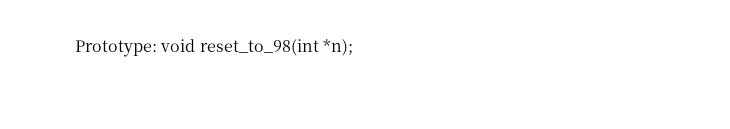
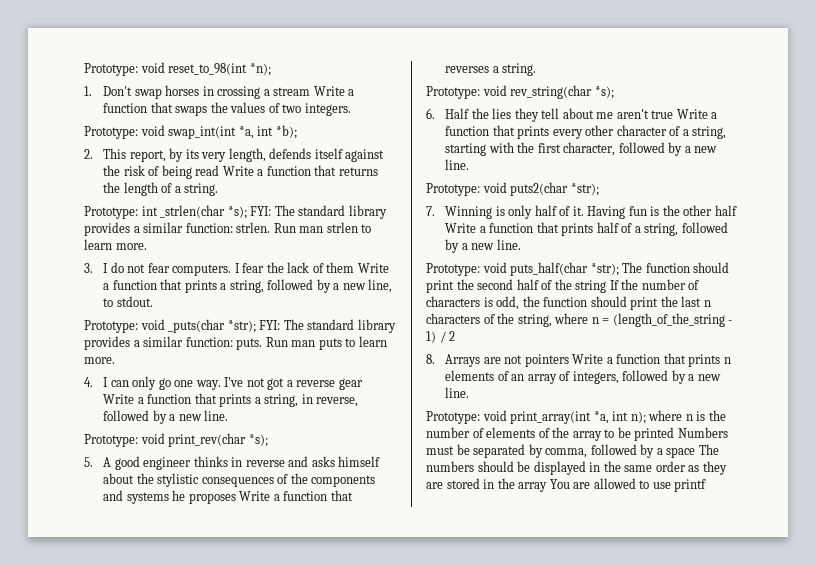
(353, 47) none -> [84,85,355,99] [103,102,351,116] [84,125,297,139] [84,148,385,162] [103,165,378,179] [103,182,219,196] [84,205,387,219] [84,222,372,236] [84,239,147,250] [84,262,389,276] [103,279,393,293] [103,296,153,307] [84,319,396,333] [84,336,387,350] [84,357,115,364] [84,376,363,390] [103,393,359,407] [103,410,229,424] [84,433,268,447] [84,456,381,470] [103,473,376,487] [103,490,353,504] [445,63,537,76] [426,85,614,99] [426,108,718,122] [445,125,727,139] [445,142,718,156] [445,159,470,170] [426,182,599,196] [426,205,737,219] [445,222,728,236] [445,239,521,253] [426,262,730,276] [426,279,700,293] [426,296,711,310] [426,313,733,327] [426,331,456,343] [426,353,731,367] [445,370,721,384] [445,387,470,398] [426,410,726,424] [426,427,728,441] [426,444,719,458] [426,461,727,475] [426,478,707,492] // 1. Don't swap horses in crossing a stream Write a function that swaps the values of two integers. // Prototype: void swap_int(int *a, int *b); // 2. This report, by its very length, defends itself against the risk of being read Write a function that returns the length of a string. // Prototype: int _strlen(char *s); FYI: The standard library provides a similar function: strlen. Run man strlen to learn more. // 3. I do not fear computers. I fear the lack of them Write a function that prints a string, followed by a new line, to stdout. // Prototype: void _puts(char *str); FYI: The standard library provides a similar function: puts. Run man puts to learn more. // 4. I can only go one way. I've not got a reverse gear Write a function that prints a string, in reverse, followed by a new line. // Prototype: void print_rev(char *s); // 5. A good engineer thinks in reverse and asks himself about the stylistic consequences of the components and systems he proposes Write a function that reverses a string. // Prototype: void rev_string(char *s); // 6. Half the lies they tell about me aren't true Write a function that prints every other character of a string, starting with the first character, followed by a new line. // Prototype: void puts2(char *str); // 7. Winning is only half of it. Having fun is the other half Write a function that prints half of a string, followed by a new line. // Prototype: void puts_half(char *str); The function should print the second half of the string If the number of characters is odd, the function should print the last n characters of the string, where n = (length_of_the_string - 1) / 2 // 8. Arrays are not pointers Write a function that prints n elements of an array of integers, followed by a new line. // Prototype: void print_array(int *a, int n); where n is the number of elements of the array to be printed Numbers must be separated by comma, followed by a space The numbers should be displayed in the same order as they are stored in the array You are allowed to use printf

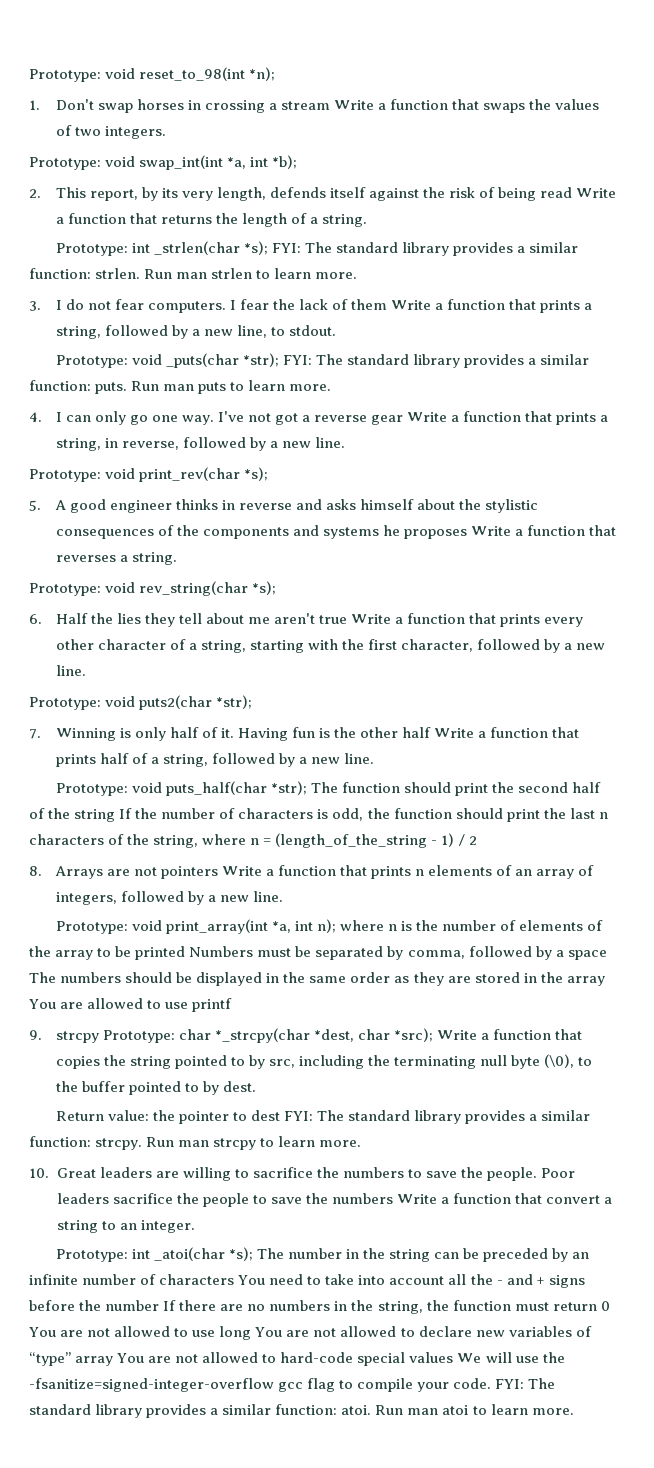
(707, 485) none -> [29,1028,583,1043] [55,1054,593,1069] [55,1081,256,1095] [55,1110,591,1124] [29,1136,362,1150] [29,1167,576,1181] [56,1193,613,1207] [56,1220,195,1233] [55,1247,590,1262] [29,1274,585,1288] [29,1300,610,1314] [29,1326,592,1340] [29,1352,565,1366] [29,1378,556,1392] [29,1404,574,1418] // 9. strcpy Prototype: char *_strcpy(char *dest, char *src); Write a function that copies the string pointed to by src, including the terminating null byte (\0), to the buffer pointed to by dest. // Return value: the pointer to dest FYI: The standard library provides a similar function: strcpy. Run man strcpy to learn more. // 10. Great leaders are willing to sacrifice the numbers to save the people. Poor leaders sacrifice the people to save the numbers Write a function that convert a string to an integer. // Prototype: int _atoi(char *s); The number in the string can be preceded by an infinite number of characters You need to take into account all the - and + signs before the number If there are no numbers in the string, the function must return 0 You are not allowed to use long You are not allowed to declare new variables of “type” array You are not allowed to hard-code special values We will use the -fsanitize=signed-integer-overflow gcc flag to compile your code. FYI: The standard library provides a similar function: atoi. Run man atoi to learn more.

